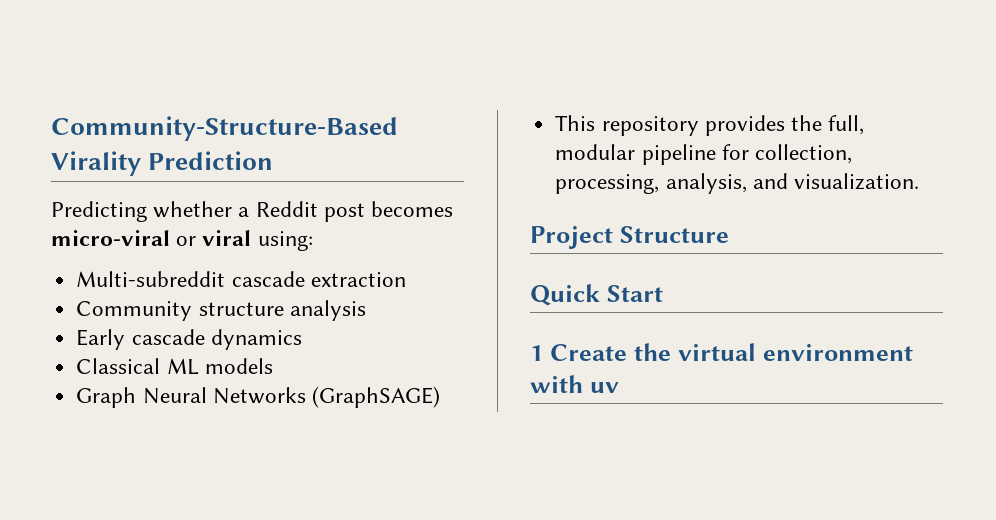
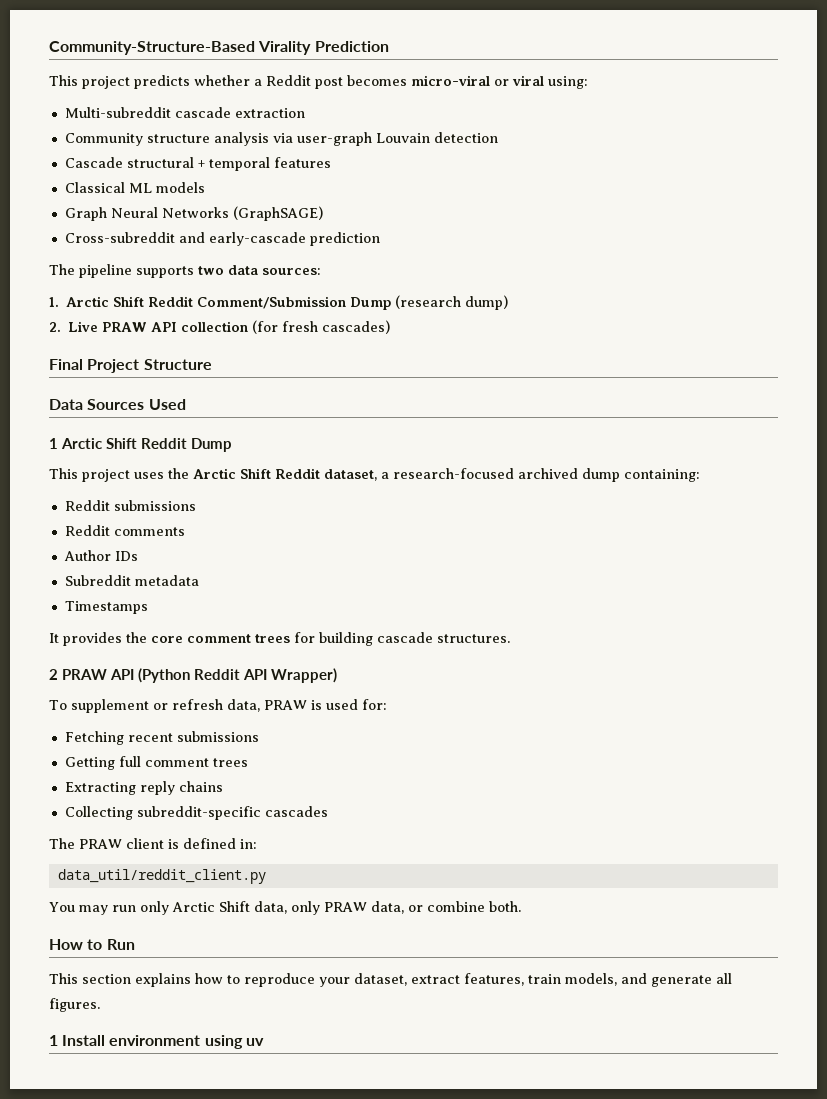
[51,201,147,222] Predicting -> [49,75,190,89] This project predicts
[76,329,302,350] // Early cascade dynamics -> [272,132,498,146] [64,157,331,171] via user-graph Louvain detection // Cascade structural + temporal features
[555,115,865,136] [555,144,852,165] [555,173,919,194] [530,226,729,249] [530,284,663,306] [530,343,913,361] [530,375,583,393] This repository provides the full, modular pipeline for collection, processing, analysis, and visualization. // Project Structure // Quick Start // 1 Create the virtual environment with -> [64,232,380,246] [49,264,321,278] [49,295,509,310] [49,320,391,334] [49,359,212,373] [49,399,186,410] [49,438,232,452] [49,468,700,482] [64,500,196,511] [64,525,185,536] [63,550,138,561] [64,575,199,586] [64,601,148,614] [49,632,510,646] [49,668,337,683] [49,699,387,713] [64,731,259,745] [64,756,248,770] [64,781,223,795] [64,806,328,820] [49,838,257,849] [57,869,266,884] [49,901,521,915] [49,939,135,950] [49,973,732,987] [49,998,100,1012] [49,1035,243,1049] Cross-subreddit and early-cascade prediction // The pipeline supports two data sources: // 1. Arctic Shift Reddit Comment/Submission Dump (research dump) // 2. Live PRAW API collection (for fresh cascades) // Final Project Structure // Data Sources Used // 1 Arctic Shift Reddit Dump // This project uses the Arctic Shift Reddit dataset, a research-focused archived dump containing: // Reddit submissions // Reddit comments // Author IDs // Subreddit metadata // Timestamps // It provides the core comment trees for building cascade structures. // 2 PRAW API (Python Reddit API Wrapper) // To supplement or refresh data, PRAW is used for: // Fetching recent submissions // Getting full comment trees // Extracting reply chains // Collecting subreddit-specific cascades // The PRAW client is defined in: // data_util/reddit_client.py // You may run only Arctic Shift data, only PRAW data, or combine both. // How to Run // This section explains how to reproduce your dataset, extract features, train models, and generate all figures. // 1 Install environment using

